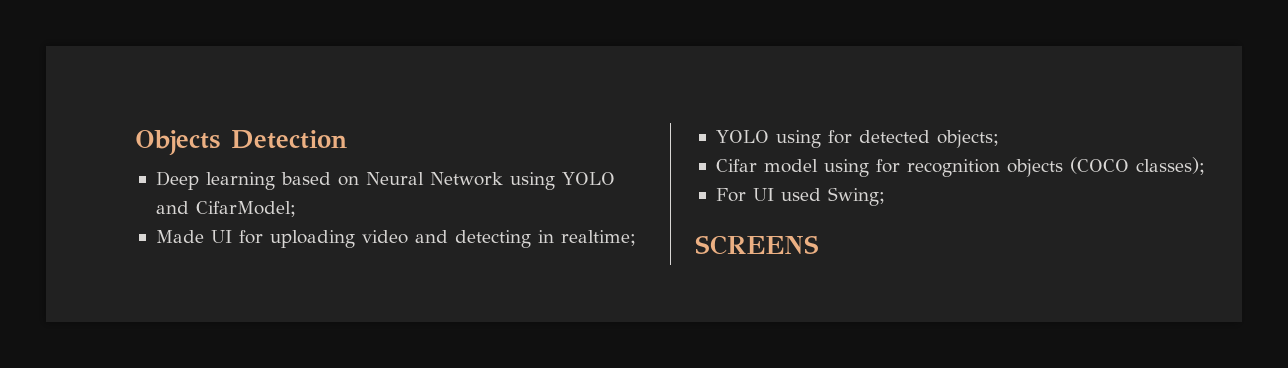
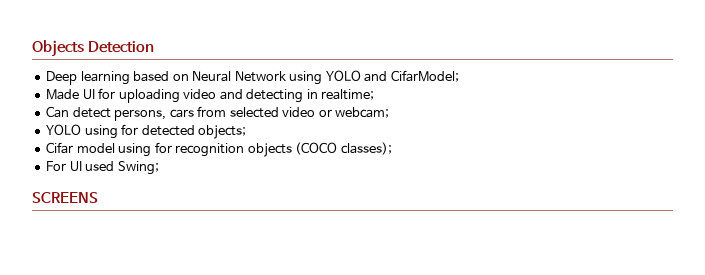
(636, 238) none -> [46,106,390,121] // Can detect persons, cars from selected video or webcam;

